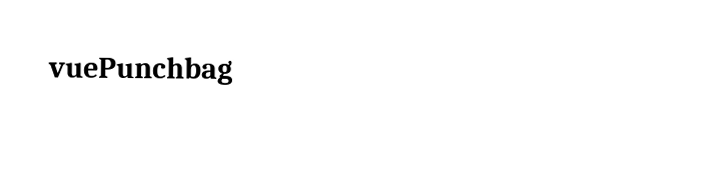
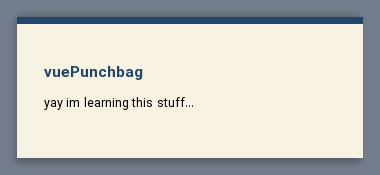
(233, 70) none -> [44,97,194,110] // yay im learning this stuff...

